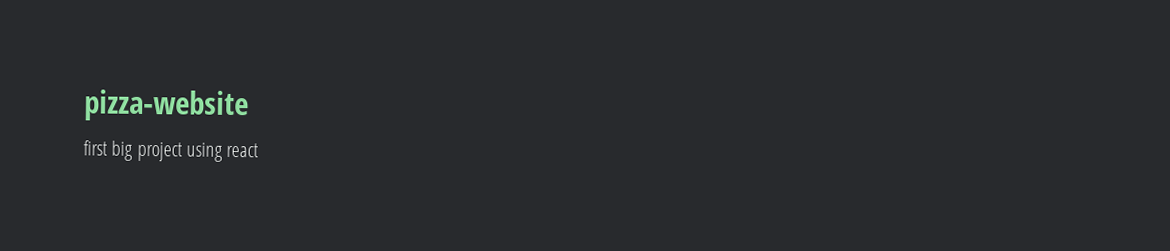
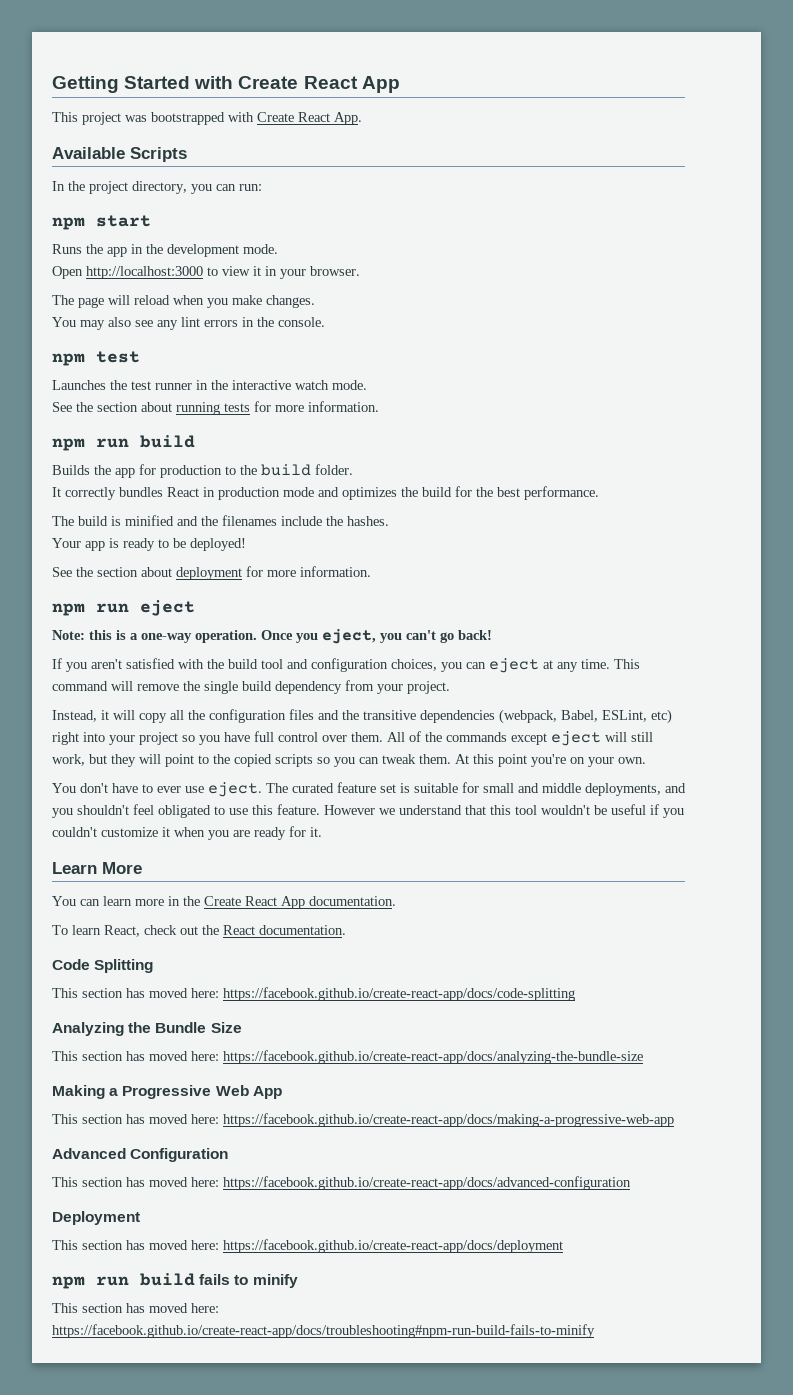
[84,89,249,123] [83,140,260,162] pizza-website // first big project using react -> [52,76,400,93] [52,112,362,125] [52,147,187,162] [52,181,262,194] [52,215,151,230] [52,244,278,257] [52,266,360,279] [52,295,315,308] [52,317,325,330] [52,351,140,366] [52,380,367,390] [52,401,379,415] [52,435,195,451] [52,464,353,478] [52,486,599,500] [52,515,389,526] [52,538,246,551] [52,566,371,580] [52,600,195,616] [52,629,492,644] [52,658,640,673] [52,680,450,694] [52,709,672,724] [52,731,653,746] [52,754,646,767] [52,782,686,797] [52,804,684,818] [52,826,322,840] [52,862,142,874] [52,896,396,909] [52,925,346,937] [52,959,154,973] [52,987,575,1001] [52,1022,242,1036] [52,1050,643,1064] [52,1085,282,1099] [52,1113,674,1127] [52,1148,229,1162] [52,1176,631,1190] [52,1211,140,1225] [52,1239,563,1253] [52,1273,298,1289] [52,1303,219,1313] [52,1324,595,1338] Getting Started with Create React App // This project was bootstrapped with Create React App. // Available Scripts // In the project directory, you can run: // npm start // Runs the app in the development mode. // Open http://localhost:3000 to view it in your browser. // The page will reload when you make changes. // You may also see any lint errors in the console. // npm test // Launches the test runner in the interactive watch mode. // See the section about running tests for more information. // npm run build // Builds the app for production to the build folder. // It correctly bundles React in production mode and optimizes the build for the best performance. // The build is minified and the filenames include the hashes. // Your app is ready to be deployed! // See the section about deployment for more information. // npm run eject // Note: this is a one-way operation. Once you eject, you can't go back! // If you aren't satisfied with the build tool and configuration choices, you can eject at any time. This command will remove the single build dependency from your project. // Instead, it will copy all the configuration files and the transitive dependencies (webpack, Babel, ESLint, etc) right into your project so you have full control over them. All of the commands except eject will still work, but they will point to the copied scripts so you can tweak them. At this point you're on your own. // You don't have to ever use eject. The curated feature set is suitable for small and middle deployments, and you shouldn't feel obligated to use this feature. However we understand that this tool wouldn't be useful if you couldn't customize it when you are ready for it. // Learn More // You can learn more in the Create React App documentation. // To learn React, check out the React documentation. // Code Splitting // This section has moved here: https://facebook.github.io/create-react-app/docs/code-splitting // Analyzing the Bundle Size // This section has moved here: https://facebook.github.io/create-react-app/docs/analyzing-the-bundle-size // Making a Progressive Web App // This section has moved here: https://facebook.github.io/create-react-app/docs/making-a-progressive-web-app // Advanced Configuration // This section has moved here: https://facebook.github.io/create-react-app/docs/advanced-configuration // Deployment // This section has moved here: https://facebook.github.io/create-react-app/docs/deployment // npm run build fails to minify // This section has moved here: https://facebook.github.io/create-react-app/docs/troubleshooting#npm-run-build-fails-to-minify

